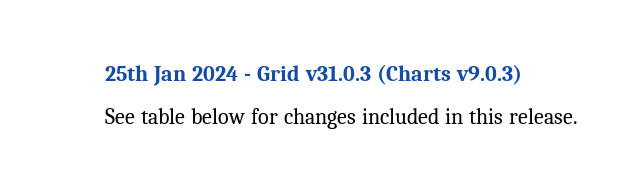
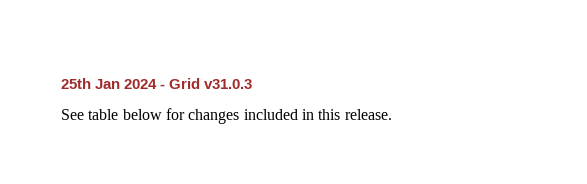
[376,64,522,85] (Charts v9.0.3) -> (253, 84) none

